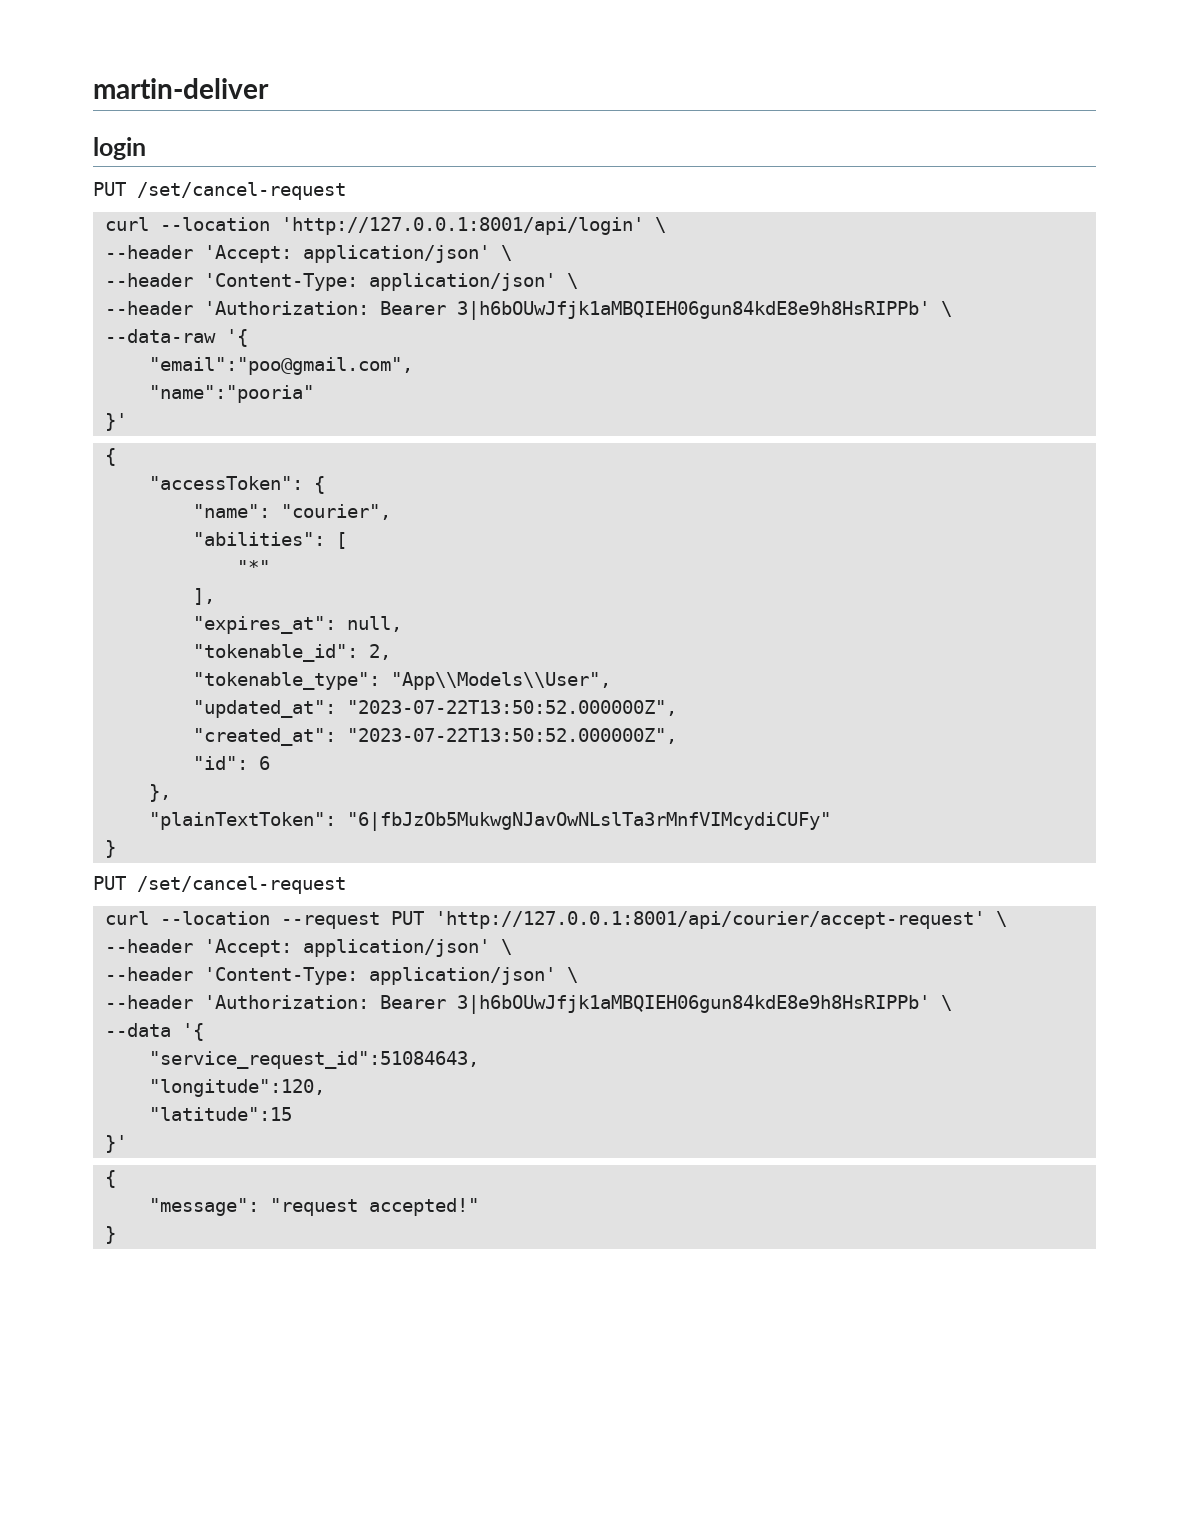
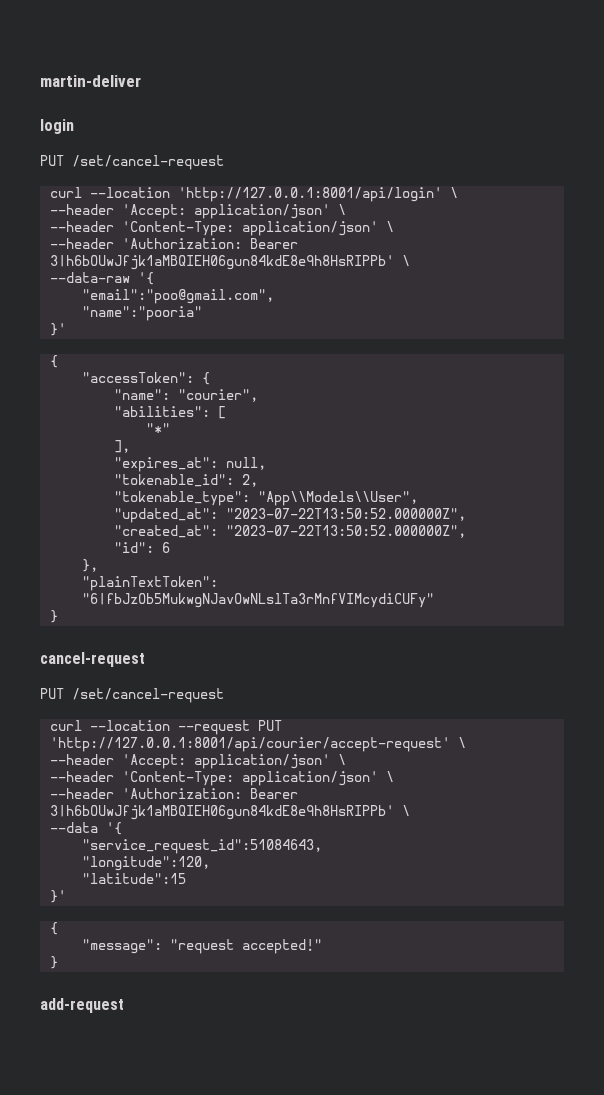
(116, 849) none -> [40,652,145,667] // cancel-request
(116, 1235) none -> [40,998,124,1013] // add-request

